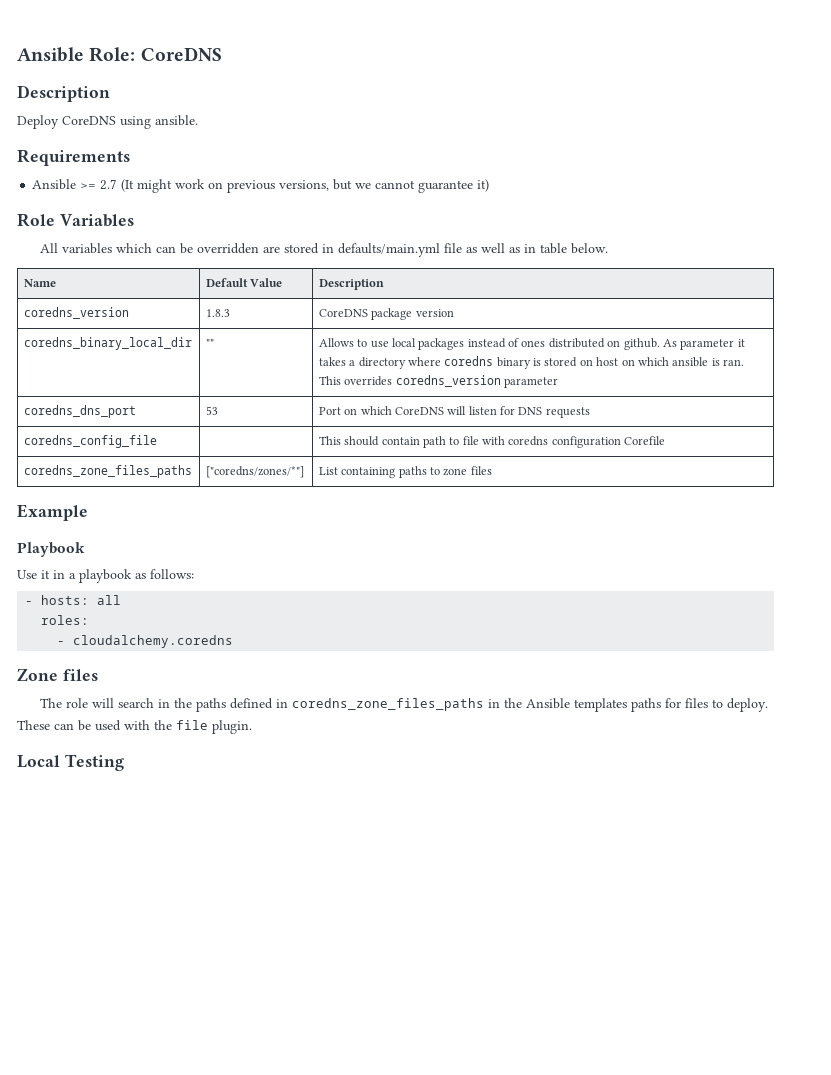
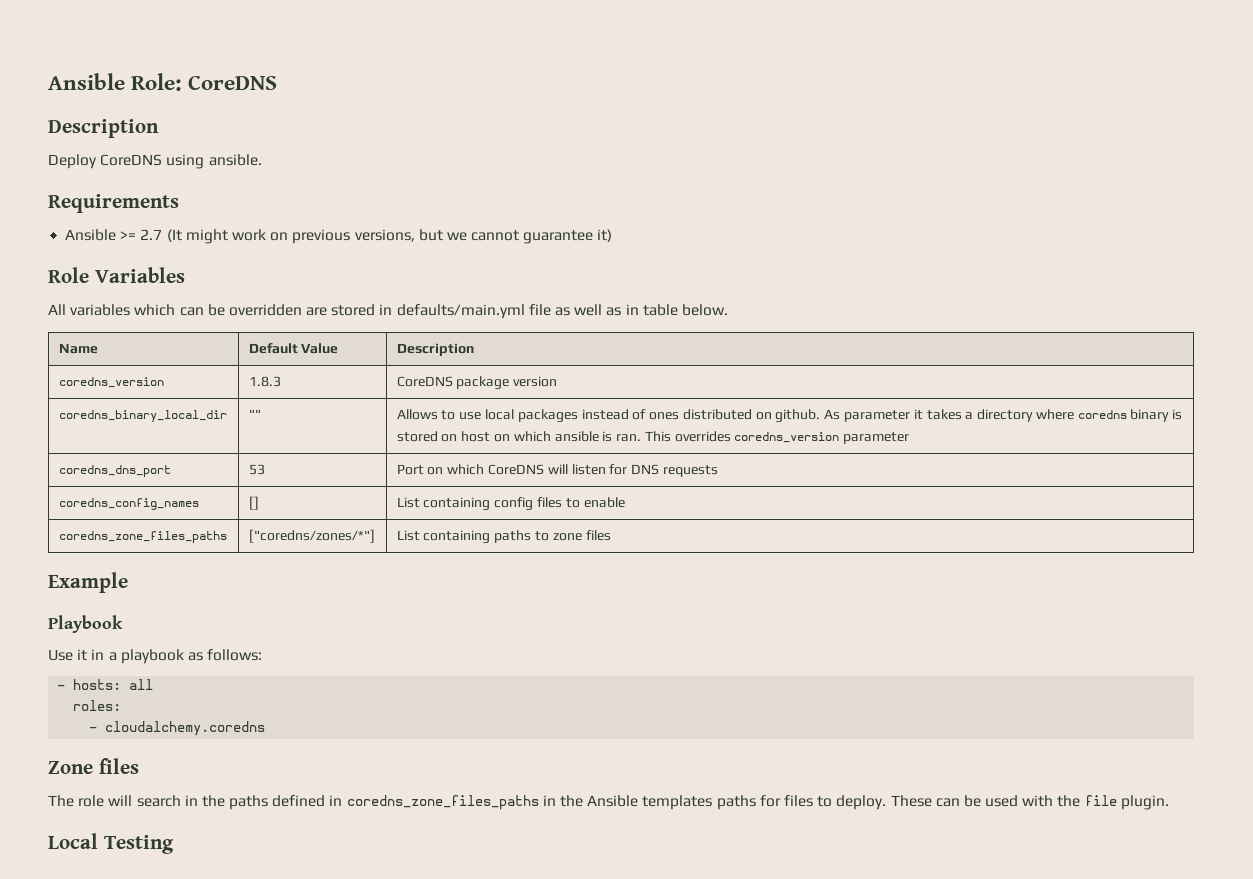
[23,435,157,448] [318,436,666,448] coredns_config_file | | This should contain path to file with coredns configuration Corefile -> [58,498,199,510] [248,496,259,510] [396,497,625,511] coredns_config_names | [] | List containing config files to enable

